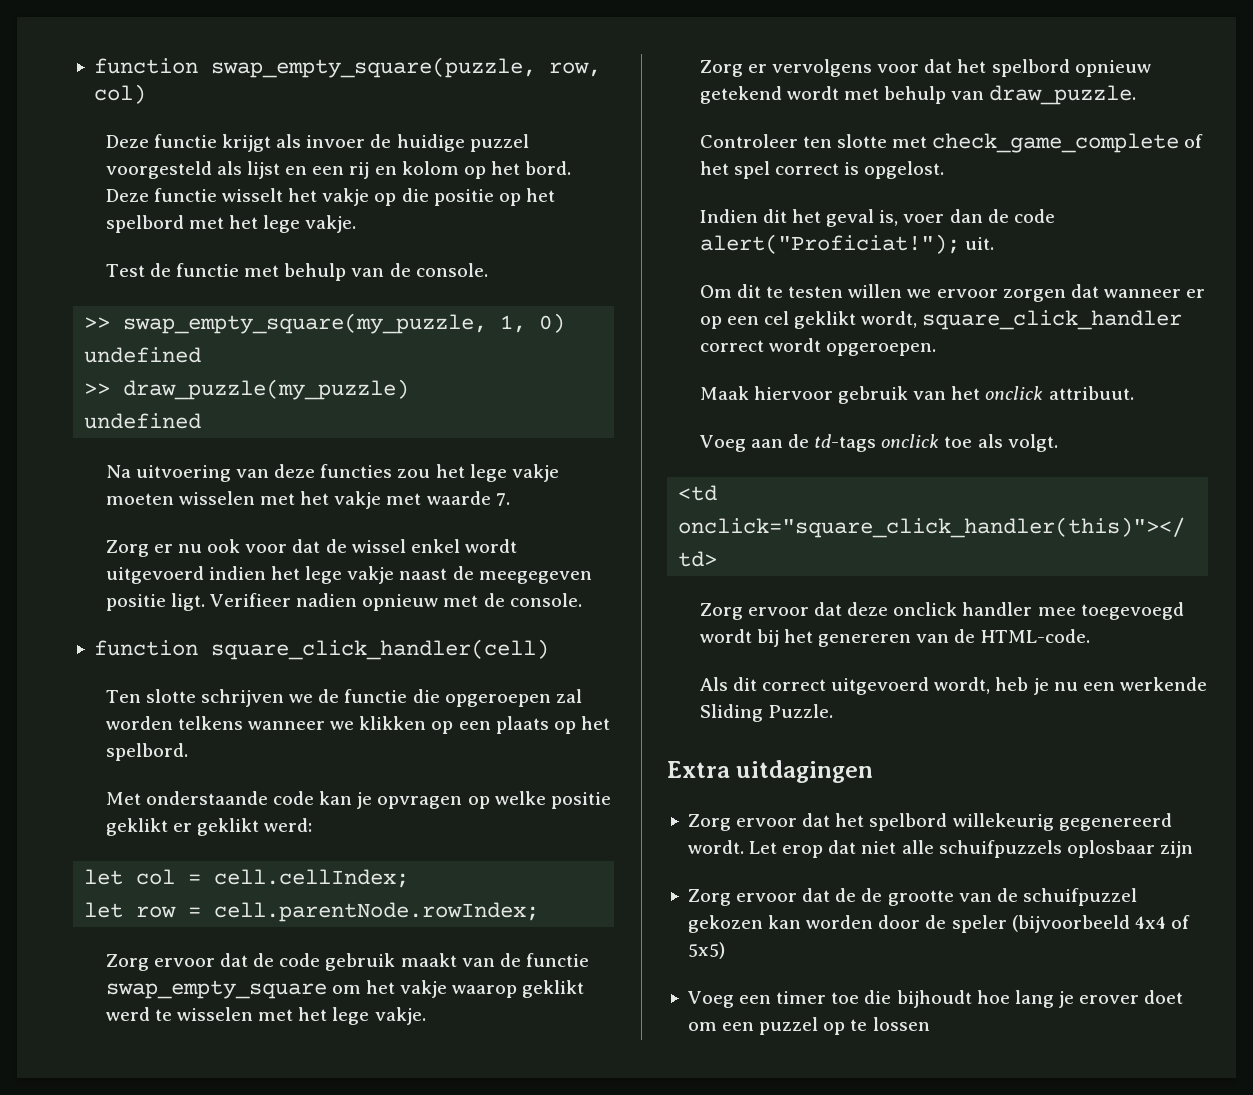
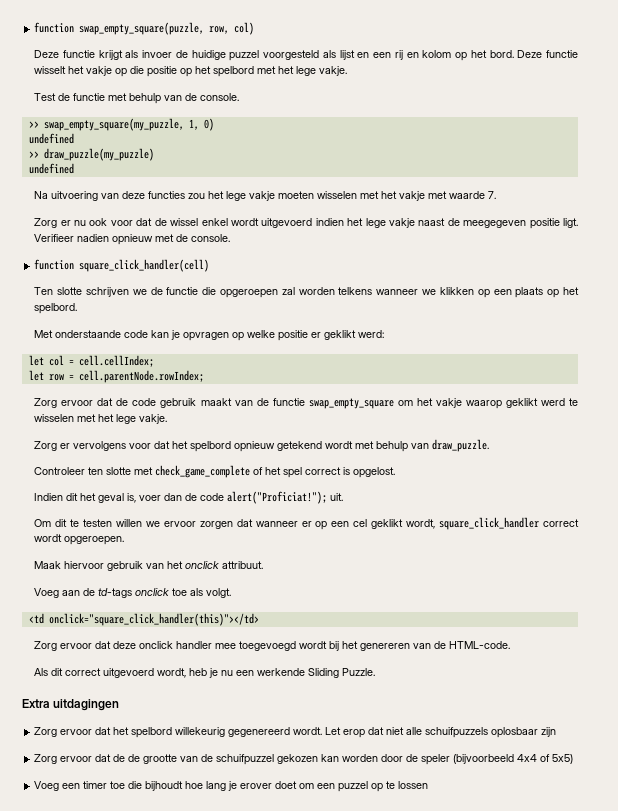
[105,818,168,836] geklikt -> (309, 335) none

